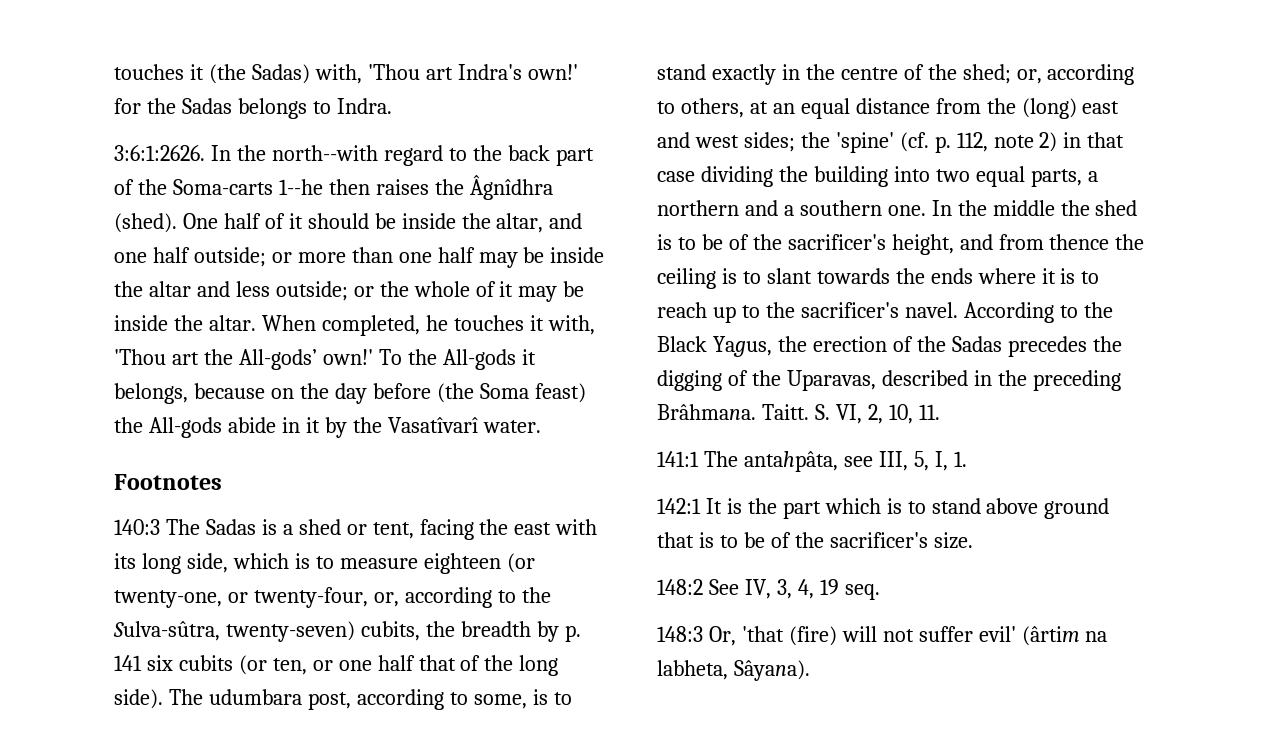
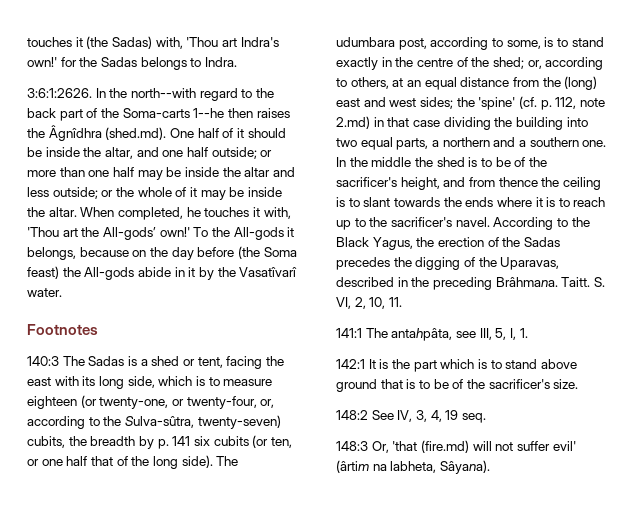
[114,213,177,233] (shed). -> [105,127,167,140] (shed.md).
[1039,132,1058,152] 2) -> [336,116,370,129] 2.md)
[788,626,837,646] (fire) -> [420,440,469,453] (fire.md)

